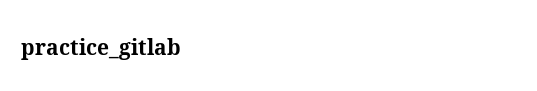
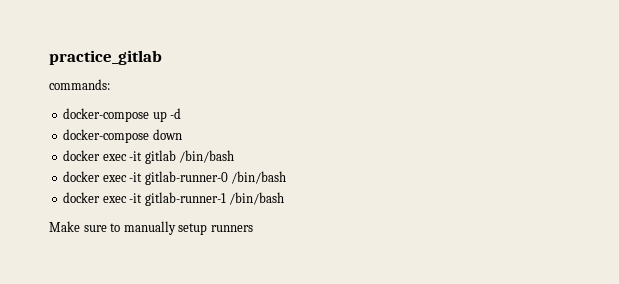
(181, 49) none -> [49,79,110,90] [63,108,182,122] [63,129,182,143] [63,150,235,164] [63,171,287,185] [63,192,285,206] [49,221,253,235] // commands: // docker-compose up -d // docker-compose down // docker exec -it gitlab /bin/bash // docker exec -it gitlab-runner-0 /bin/bash // docker exec -it gitlab-runner-1 /bin/bash // Make sure to manually setup runners

